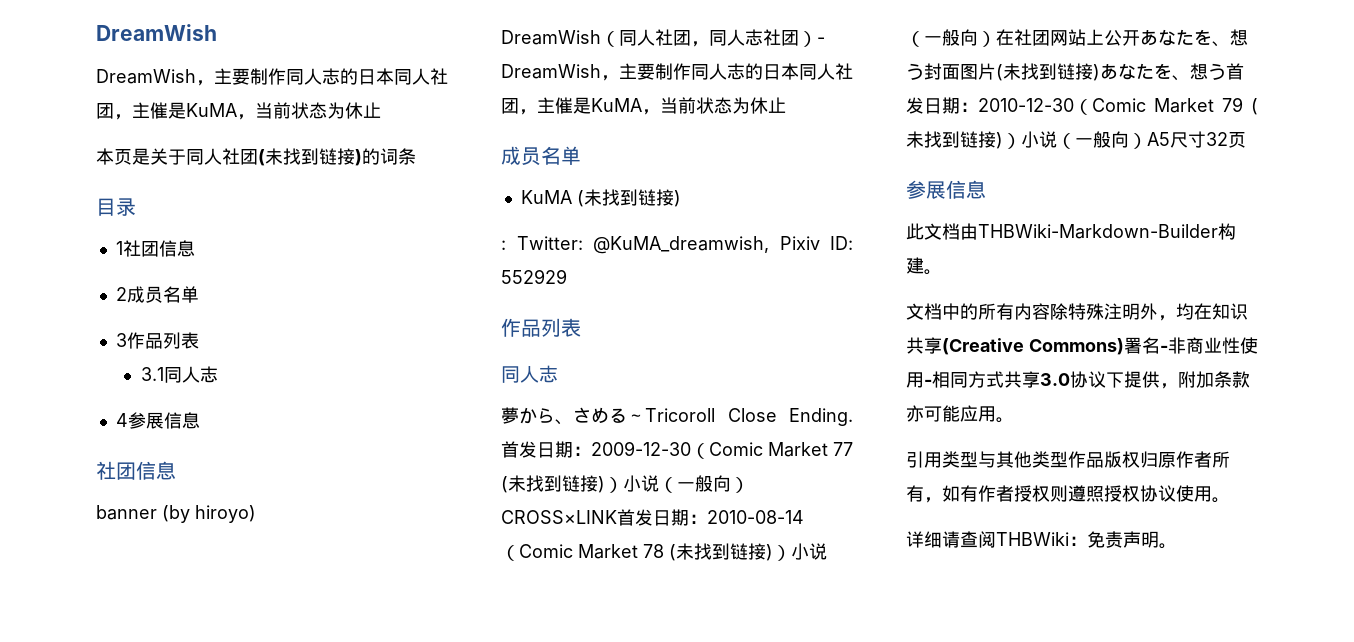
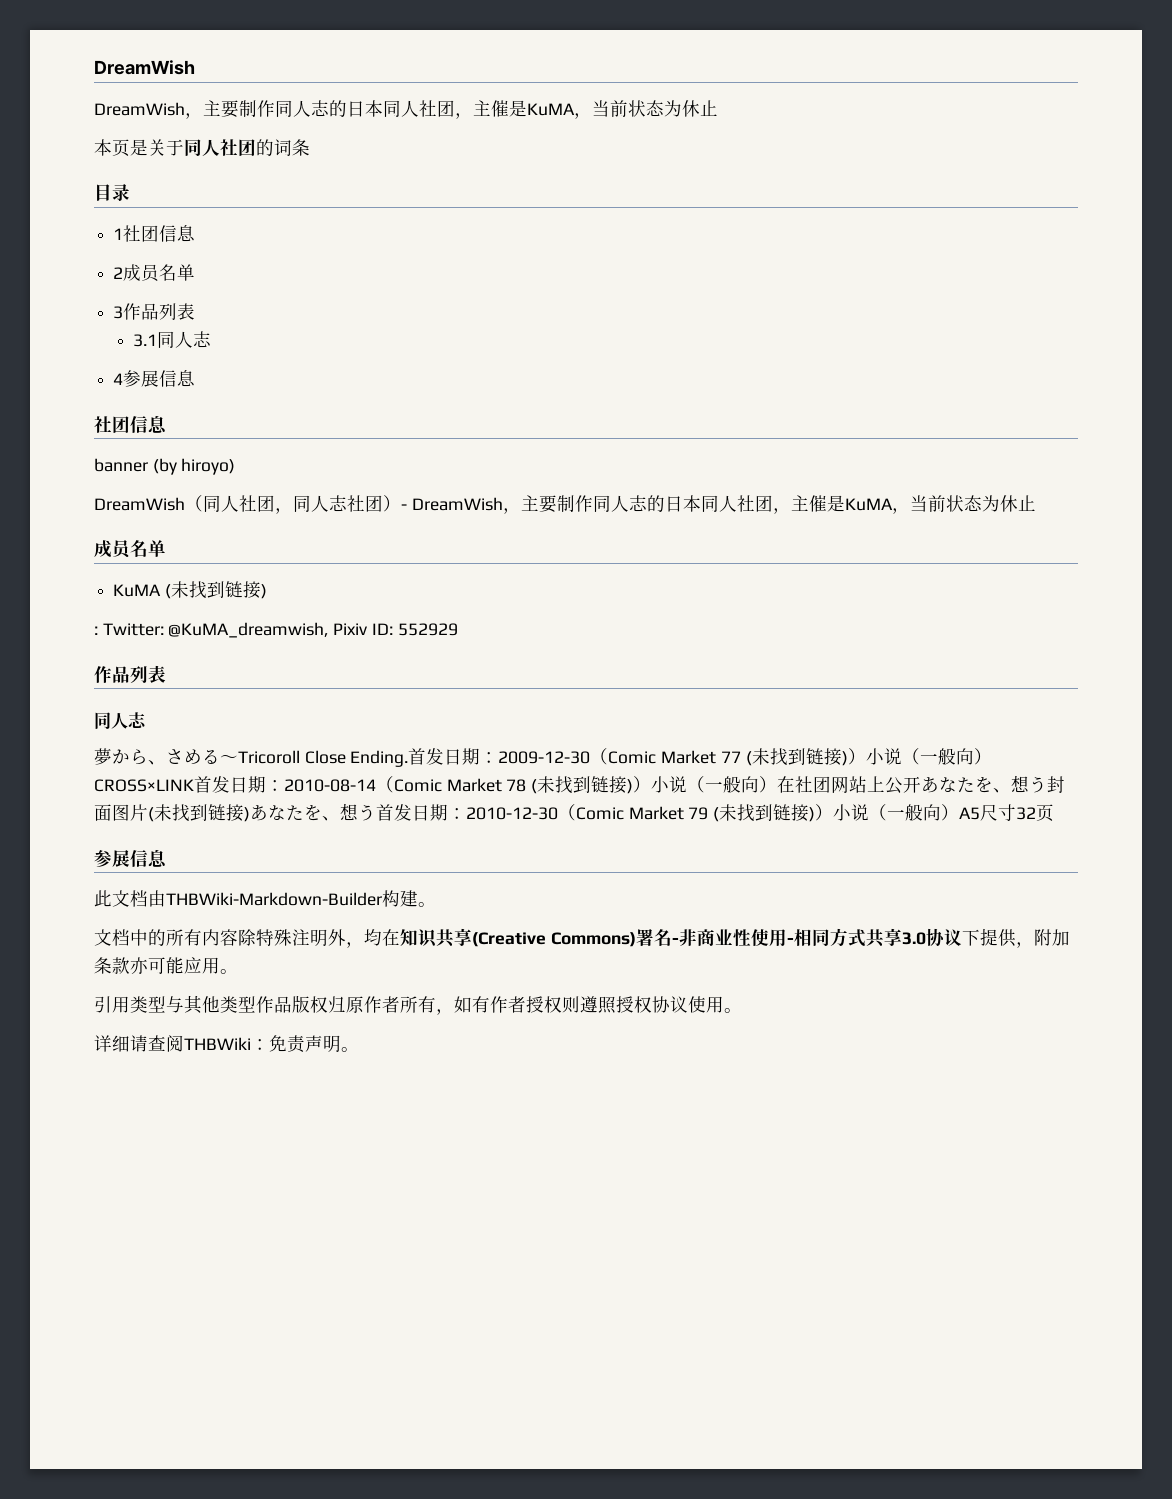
[258,148,362,166] (未找到链接) -> (256, 147) none

